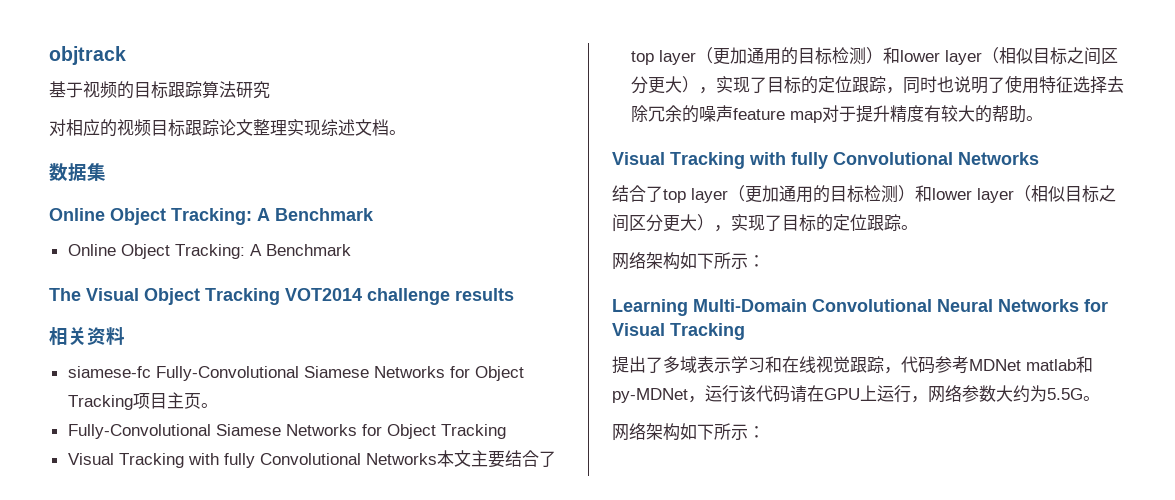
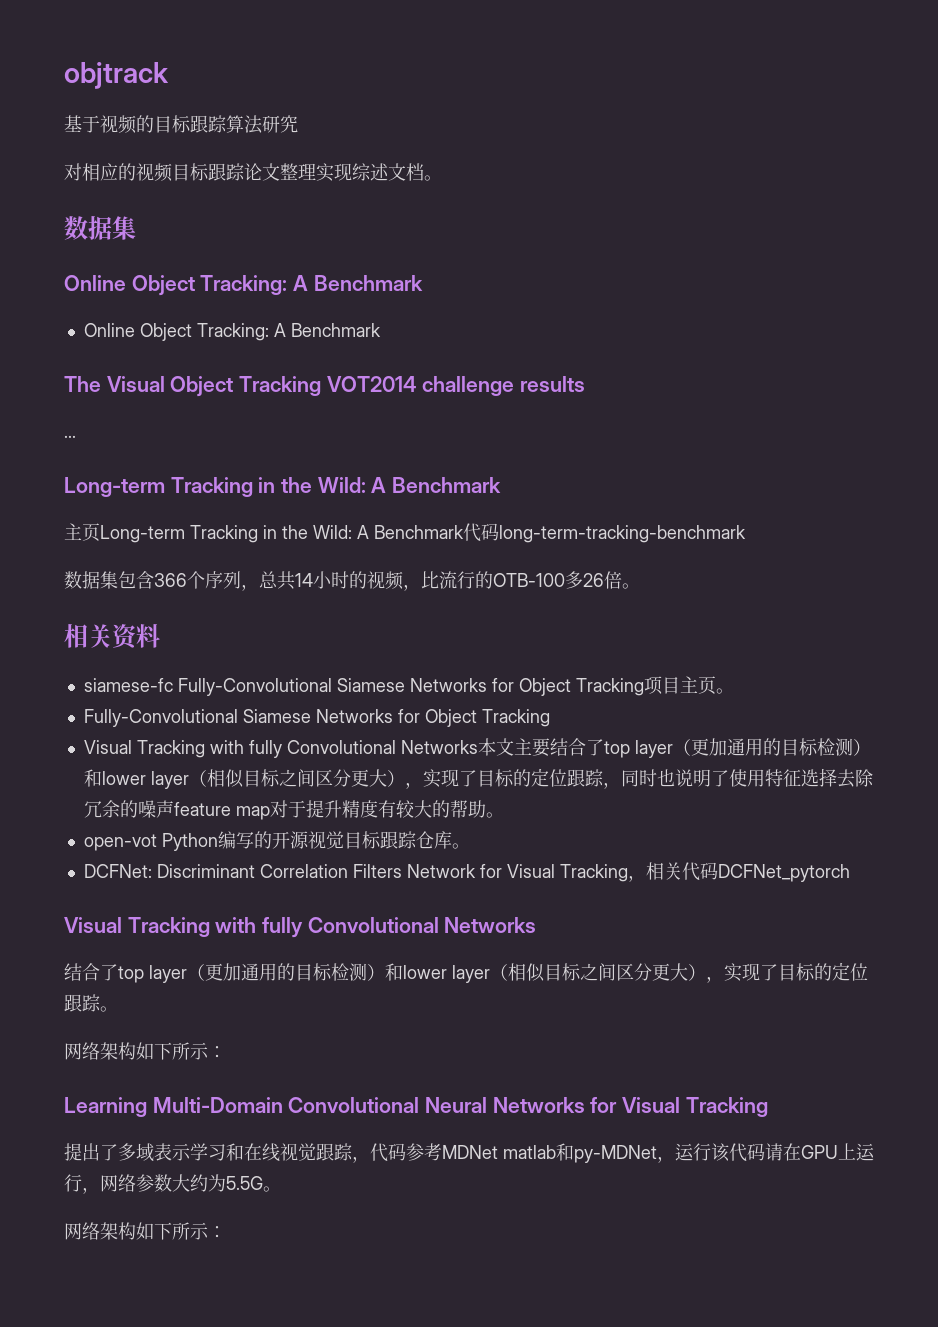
(514, 294) none -> [64,435,76,438] [64,477,502,497] [64,523,746,543] [64,571,640,591] // ... // Long-term Tracking in the Wild: A Benchmark // 主页Long-term Tracking in the Wild: A Benchmark代码long-term-tracking-benchmark // 数据集包含366个序列，总共14小时的视频，比流行的OTB-100多26倍。
(1043, 118) none -> [83,831,470,851] [83,862,850,882] // open-vot Python编写的开源视觉目标跟踪仓库。 // DCFNet: Discriminant Correlation Filters Network for Visual Tracking，相关代码DCFNet_pytorch

